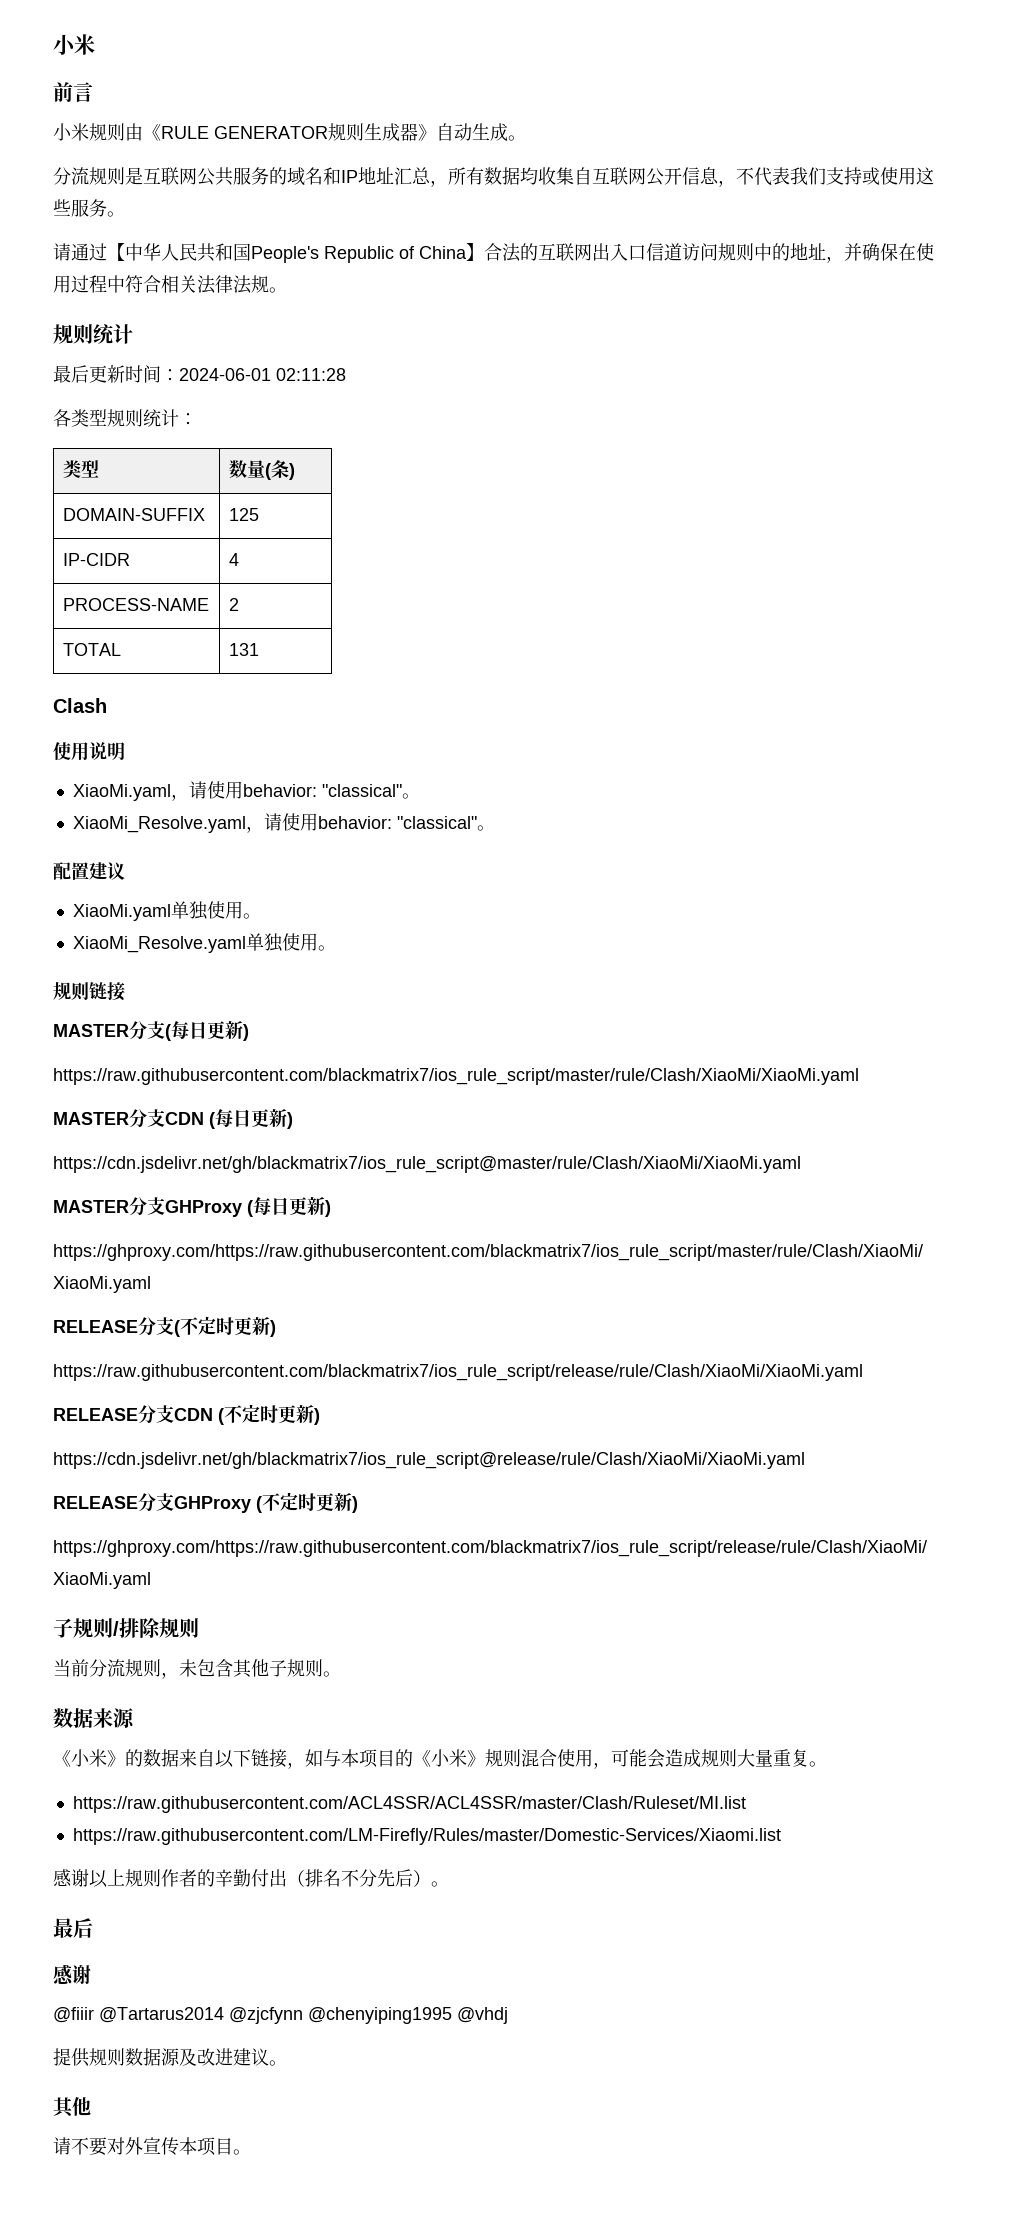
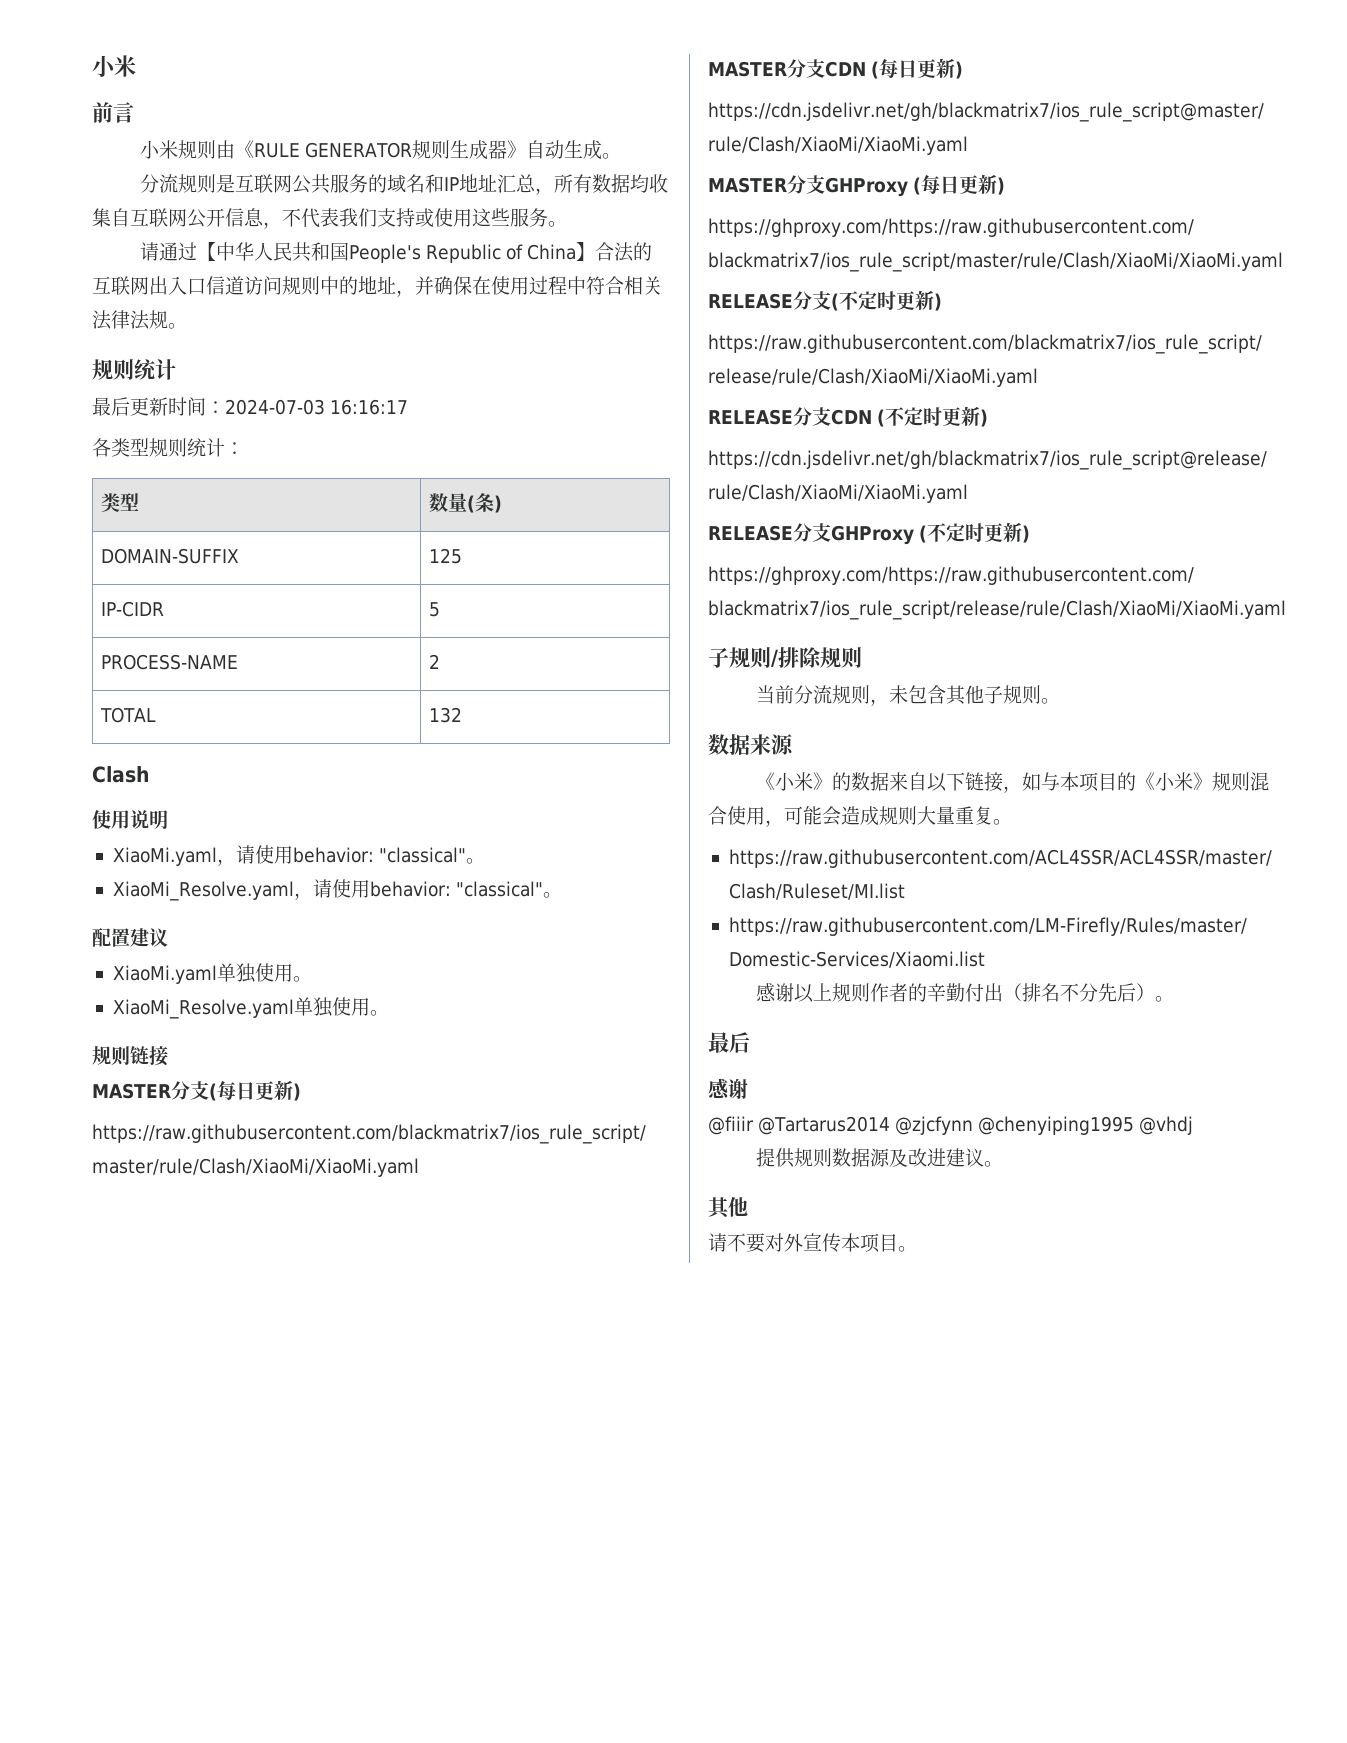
[179,368,346,381] 2024-06-01 02:11:28 -> [225,399,409,415] 2024-07-03 16:16:17
[228,553,239,566] 4 -> [429,602,441,617] 5
[228,643,259,656] 131 -> [429,707,463,723] 132

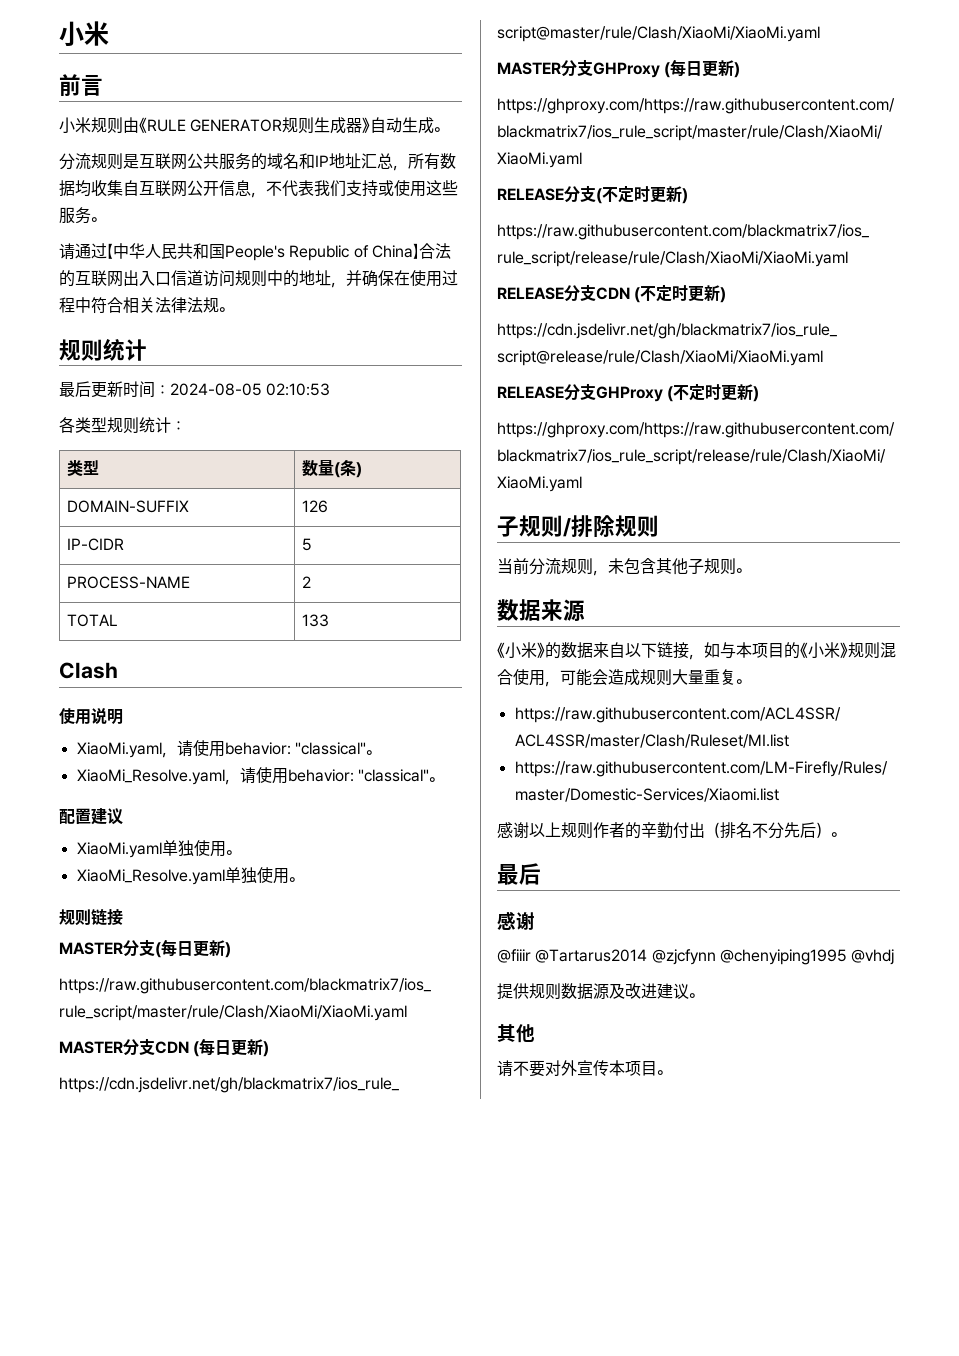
[225,399,409,415] 2024-07-03 16:16:17 -> [170,383,331,396] 2024-08-05 02:10:53
[429,548,463,564] 125 -> [301,500,328,513] 126
[429,707,463,723] 132 -> [301,614,329,627] 133

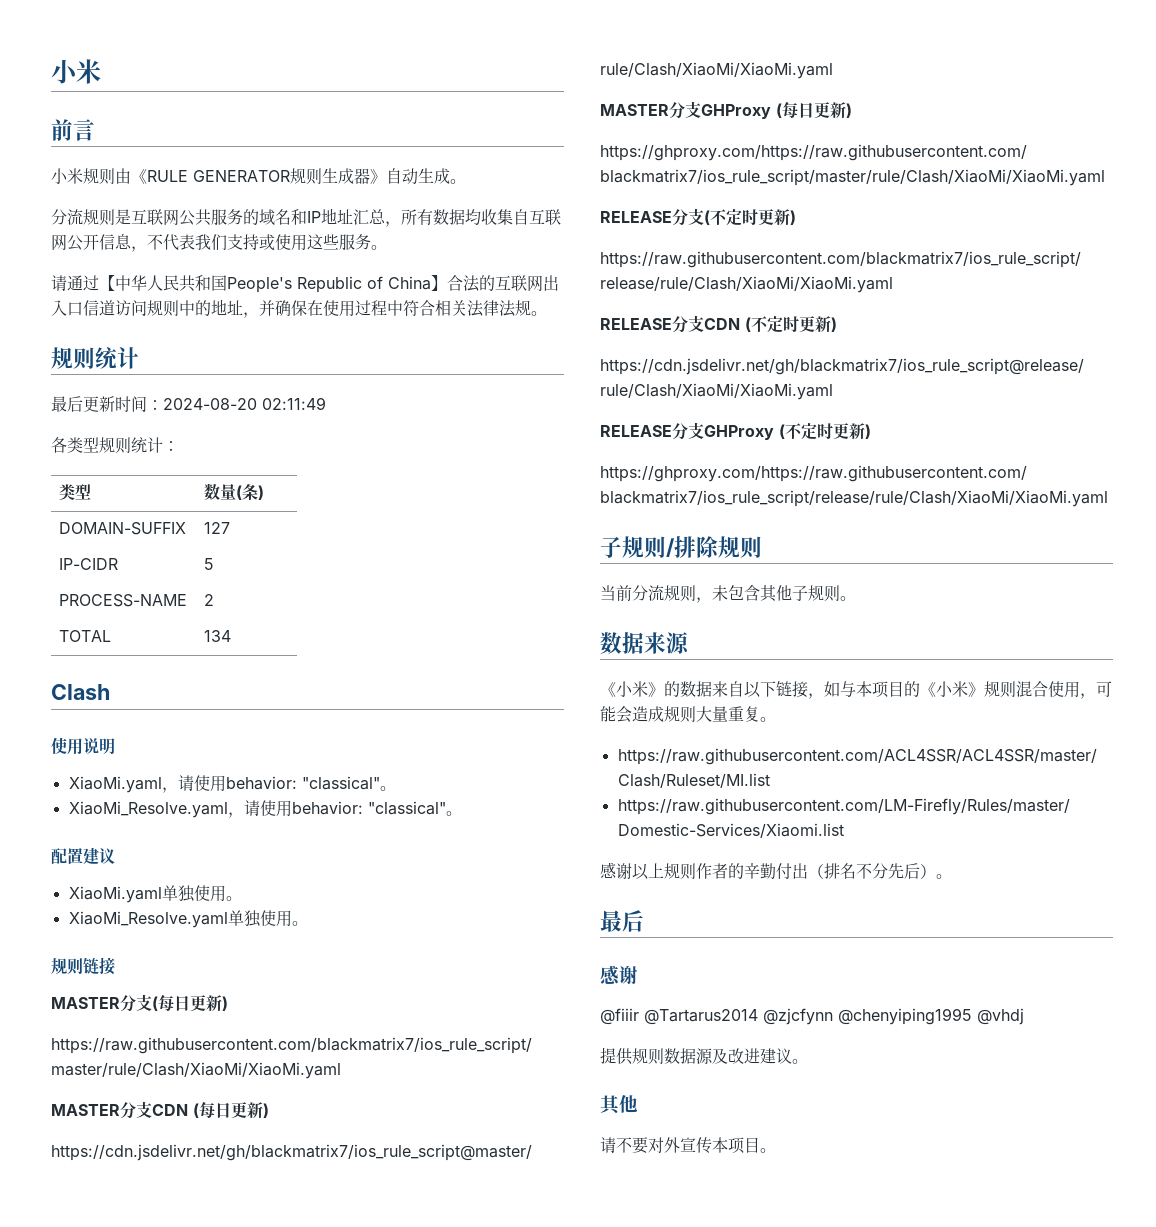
[170,383,331,396] 2024-08-05 02:10:53 -> [163,397,326,410] 2024-08-20 02:11:49
[301,500,328,513] 126 -> [204,522,231,534] 127
[301,614,329,627] 133 -> [204,630,232,642] 134

